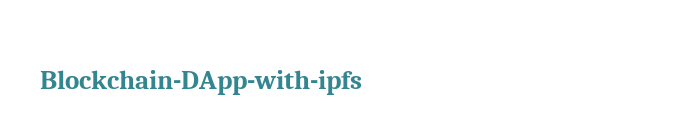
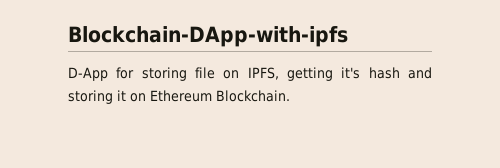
(362, 82) none -> [68,67,432,81] [68,90,290,104] // D-App for storing file on IPFS, getting it's hash and storing it on Ethereum Blockchain.

